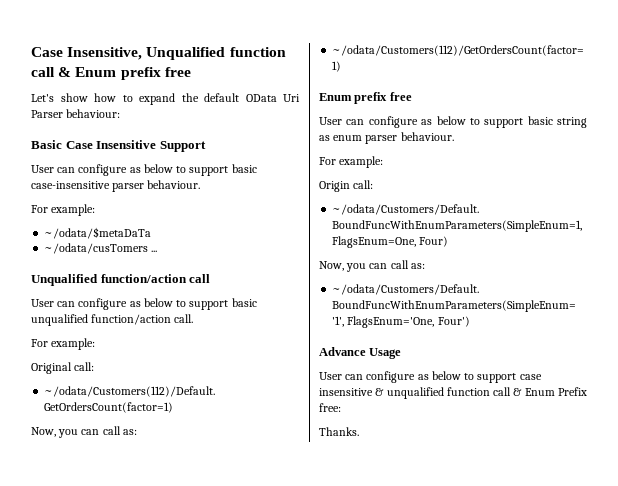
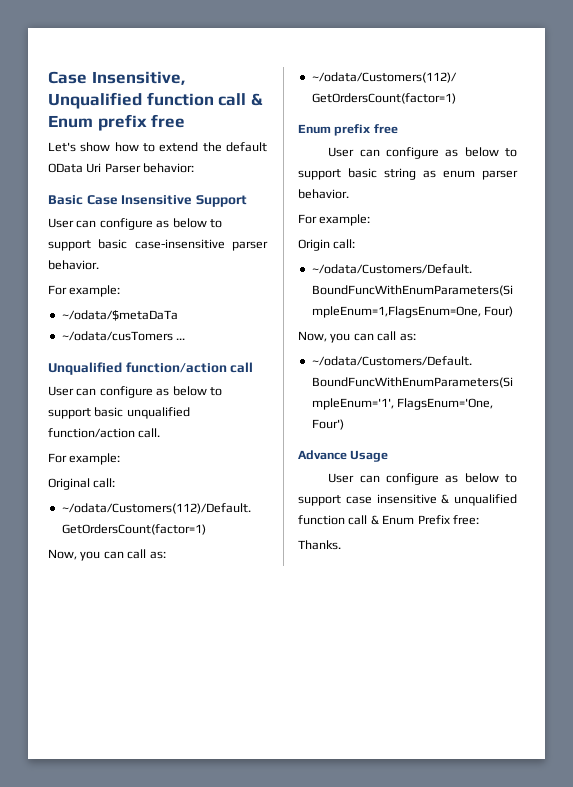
[139,93,175,105] expand -> [159,142,199,152] extend
[66,109,121,118] behaviour: -> [143,163,195,173] behavior:
[147,180,201,189] behaviour. -> [48,260,99,270] behavior.
[400,132,454,141] behaviour. -> [298,189,349,199] behavior.

